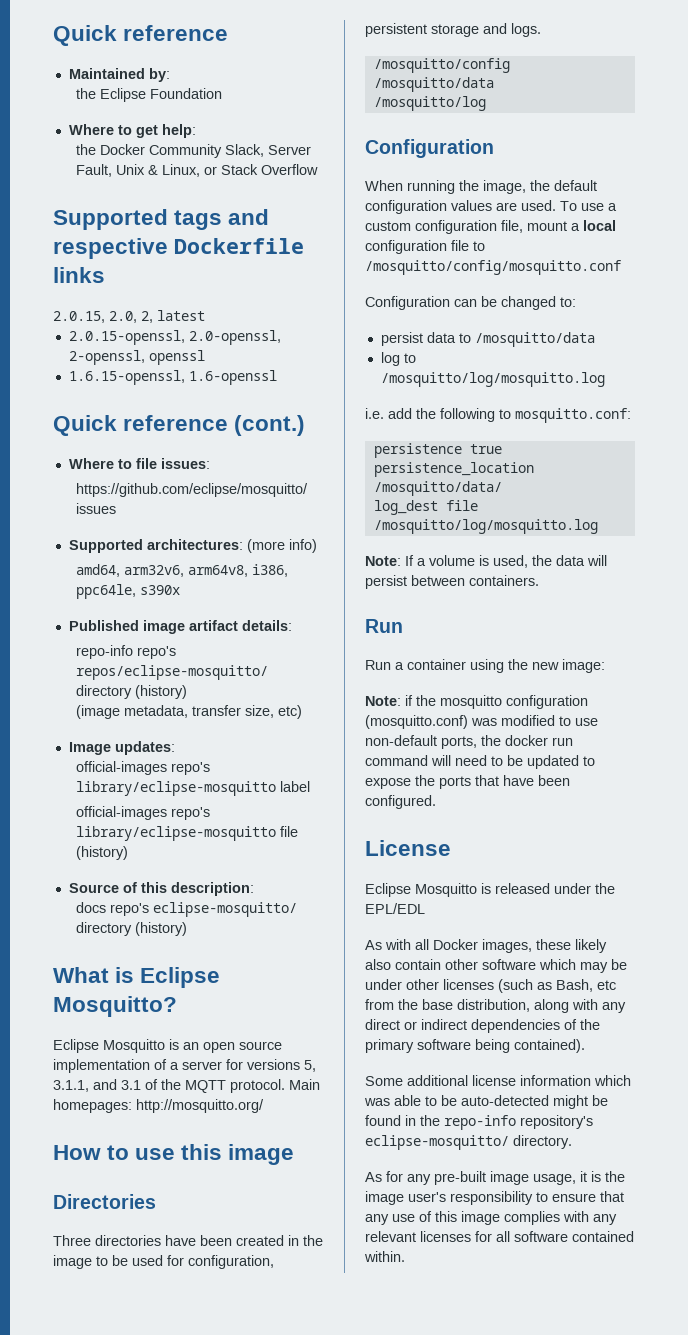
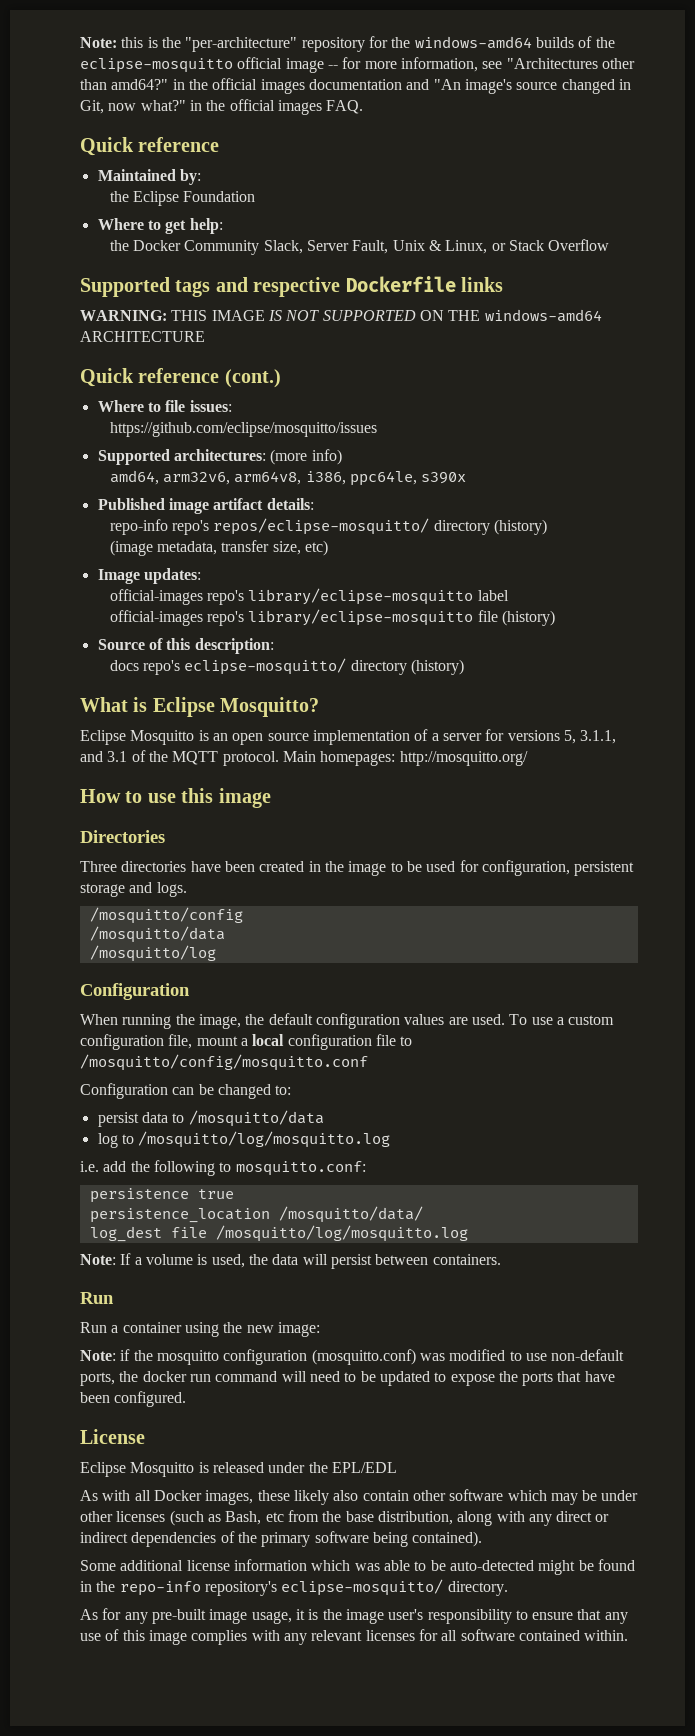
(53, 35) none -> [80,36,615,52] [80,57,635,73] [80,78,631,94] [80,99,364,115] Note: this is the "per-architecture" repository for the windows-amd64 builds of the eclipse-mosquitto official image -- for more information, see "Architectures other than amd64?" in the official images documentation and "An image's source changed in Git, now what?" in the official images FAQ. //
[53,310,205,323] [68,330,281,345] [68,350,205,365] [68,370,277,385] 2.0.15, 2.0, 2, latest // 2.0.15-openssl, 2.0-openssl, 2-openssl, openssl // 1.6.15-openssl, 1.6-openssl -> [80,309,602,322] [80,331,205,342] WARNING: THIS IMAGE IS NOT SUPPORTED ON THE windows-amd64 ARCHITECTURE

